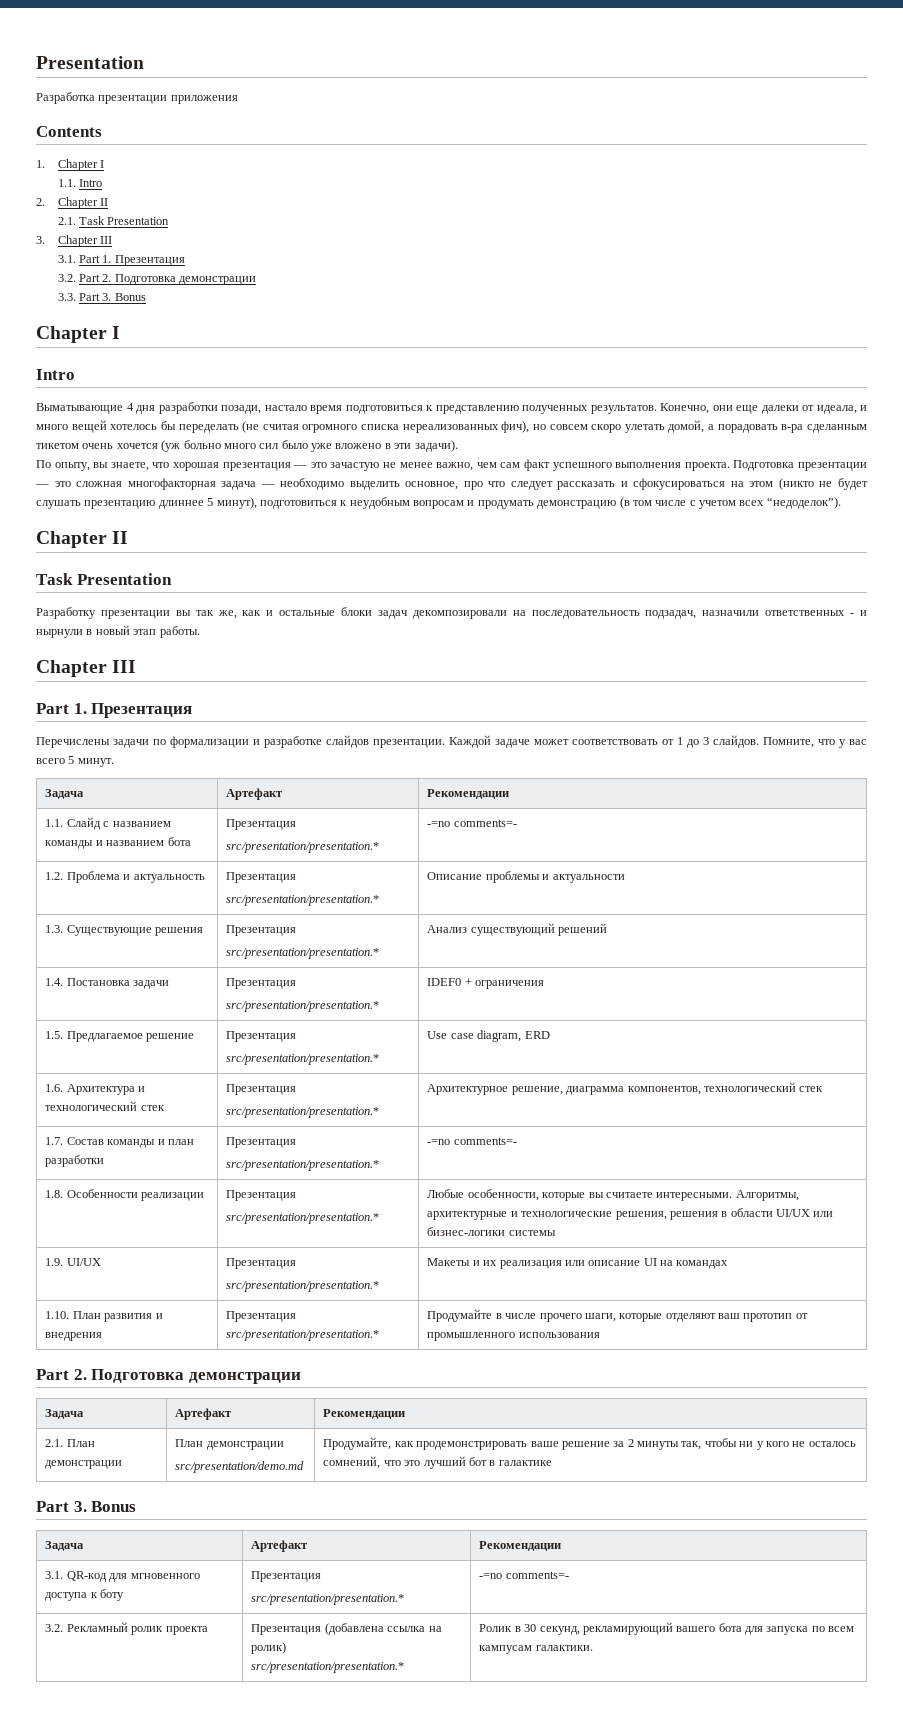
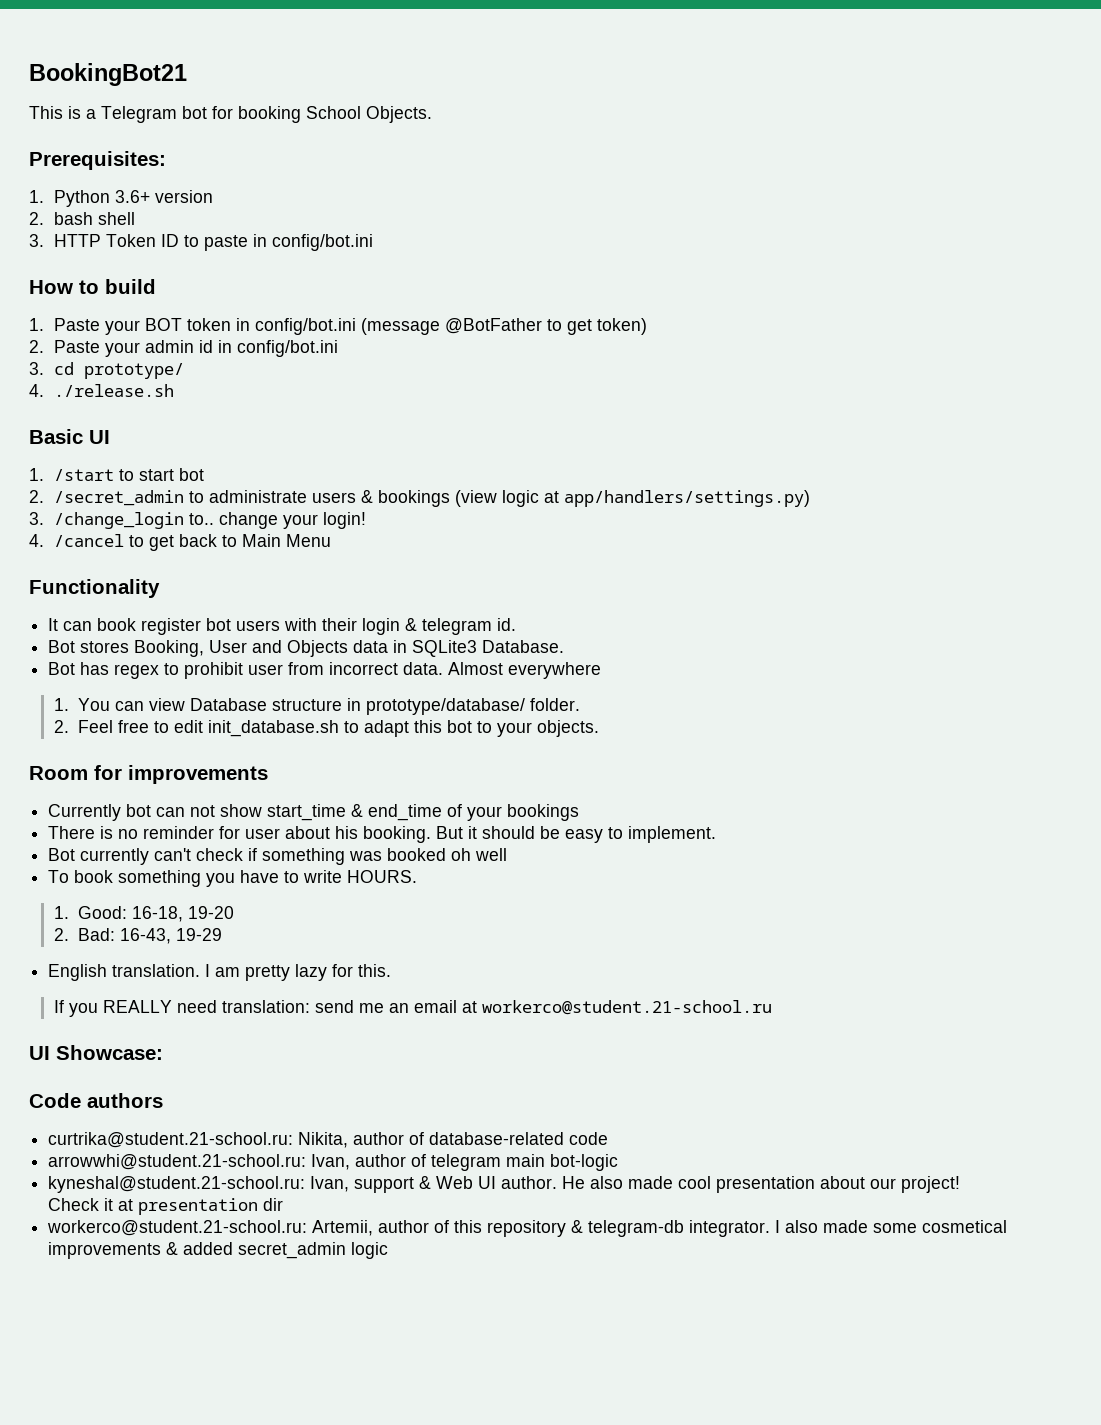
[36,56,144,69] [36,92,238,104] [36,126,102,137] [36,159,104,171] [57,179,102,187] [36,197,108,209] [57,216,170,225] [36,235,112,247] [57,255,185,266] [57,274,257,285] [57,293,146,301] [36,326,121,343] [36,369,75,380] [36,402,867,414] [36,420,868,433] [36,440,458,452] [36,459,868,471] [35,478,868,490] [36,497,841,509] [36,531,129,548] [36,573,172,585] [36,607,867,619] [36,625,200,638] [36,660,137,677] [36,703,193,718] [36,735,867,748] [36,756,114,767] [45,789,85,799] [226,788,283,800] [427,789,510,799] [45,817,171,830] [45,837,191,849] [226,819,297,830] [226,842,380,853] [427,819,517,827] [45,871,205,883] [226,872,297,883] [226,895,380,906] [427,871,625,883] [45,925,204,936] [226,925,297,936] [226,948,380,959] [427,923,608,936] [45,978,170,989] [226,978,297,989] [226,1001,380,1012] [427,978,545,989] [45,1031,195,1042] [226,1031,297,1042] [226,1054,380,1065] [427,1030,550,1042] [45,1084,146,1095] [45,1101,165,1111] [226,1084,297,1095] [226,1107,380,1118] [427,1082,824,1095] [45,1137,194,1148] [45,1155,105,1167] [226,1137,297,1148] [226,1160,380,1171] [427,1137,517,1145] [45,1189,205,1201] [226,1190,297,1201] [226,1213,380,1224] [427,1189,799,1201] [427,1208,834,1220] [427,1227,556,1236] [45,1258,101,1266] [226,1258,297,1269] [226,1281,380,1292] [427,1258,729,1269] [45,1311,163,1322] [45,1332,103,1341] [226,1311,297,1322] [226,1330,380,1341] [427,1309,808,1322] [427,1332,600,1341] [36,1369,301,1384] [45,1409,85,1419] [175,1408,232,1420] [323,1409,406,1419] [45,1439,95,1447] [45,1460,123,1469] [175,1439,284,1450] [175,1461,305,1473] [323,1437,856,1450] [323,1456,552,1469] [36,1501,137,1512] [45,1541,85,1551] [251,1540,308,1552] [479,1541,562,1551] [45,1571,200,1582] [45,1589,125,1601] [251,1571,322,1582] [251,1594,405,1605] [479,1571,569,1579] [45,1622,208,1635] [251,1623,442,1635] [251,1642,287,1654] [251,1662,405,1673] [479,1622,855,1635] [479,1645,593,1654] Presentation // Разработка презентации приложения // Contents // 1. Chapter I // 1.1. Intro // 2. Chapter II // 2.1. Task Presentation // 3. Chapter III // 3.1. Part 1. Презентация // 3.2. Part 2. Подготовка демонстрации // 3.3. Part 3. Bonus // Chapter I // Intro // Выматывающие 4 дня разработки позади, настало время подготовиться к представлению полученных результатов. Конечно, они еще далеки от идеала, и много вещей хотелось бы переделать (не считая огромного списка нереализованных фич), но совсем скоро улетать домой, а порадовать в-ра сделанным тикетом очень хочется (уж больно много сил было уже вложено в эти задачи). // По опыту, вы знаете, что хорошая презентация — это зачастую не менее важно, чем сам факт успешного выполнения проекта. Подготовка презентации — это сложная многофакторная задача — необходимо выделить основное, про что следует рассказать и сфокусироваться на этом (никто не будет слушать презентацию длиннее 5 минут), подготовиться к неудобным вопросам и продумать демонстрацию (в том числе с учетом всех “недоделок”). // Chapter II // Task Presentation // Разработку презентации вы так же, как и остальные блоки задач декомпозировали на последовательность подзадач, назначили ответственных - и нырнули в новый этап работы. // Chapter III // Part 1. Презентация // Перечислены задачи по формализации и разработке слайдов презентации. Каждой задаче может соответствовать от 1 до 3 слайдов. Помните, что у вас всего 5 минут. // Задача | Артефакт | Рекомендации // 1.1. Слайд с названием команды и названием бота | Презентация // src/presentation/presentation.* | -=no comments=- // 1.2. Проблема и актуальность | Презентация // src/presentation/presentation.* | Описание проблемы и актуальности // 1.3. Существующие решения | Презентация // src/presentation/presentation.* | Анализ существующий решений // 1.4. Постановка задачи | Презентация // src/presentation/presentation.* | IDEF0 + ограничения // 1.5. Предлагаемое решение | Презентация // src/presentation/presentation.* | Use case diagram, ERD // 1.6. Архитектура и технологический стек | Презентация // src/presentation/presentation.* | Архитектурное решение, диаграмма компонентов, технологический стек // 1.7. Состав команды и план разработки | Презентация // src/presentation/presentation.* | -=no comments=- // 1.8. Особенности реализации | Презентация // src/presentation/presentation.* | Любые особенности, которые вы считаете интересными. Алгоритмы, архитектурные и технологические решения, решения в области UI/UX или бизнес-логики системы // 1.9. UI/UX | Презентация // src/presentation/presentation.* | Макеты и их реализация или описание UI на командах // 1.10. План развития и внедрения | Презентация src/presentation/presentation.* | Продумайте в числе прочего шаги, которые отделяют ваш прототип от промышленного использования // Part 2. Подготовка демонстрации // Задача | Артефакт | Рекомендации // 2.1. План демонстрации | План демонстрации // src/presentation/demo.md | Продумайте, как продемонстрировать ваше решение за 2 минуты так, чтобы ни у кого не осталось сомнений, что это лучший бот в галактике // Part 3. Bonus // Задача | Артефакт | Рекомендации // 3.1. QR-код для мгновенного доступа к боту | Презентация // src/presentation/presentation.* | -=no comments=- // 3.2. Рекламный ролик проекта | Презентация (добавлена ссылка на ролик) // src/presentation/presentation.* | Ролик в 30 секунд, рекламирующий вашего бота для запуска по всем кампусам галактики. -> [29,63,187,86] [29,106,432,123] [29,151,166,170] [29,190,213,207] [29,212,135,225] [29,234,373,251] [29,279,156,294] [29,318,647,335] [29,340,338,357] [29,362,184,379] [29,384,174,397] [29,429,110,444] [29,468,204,481] [29,490,810,507] [29,512,366,529] [29,534,331,551] [29,579,160,598] [48,618,517,635] [48,640,565,657] [48,662,602,679] [53,698,581,715] [53,720,600,737] [29,765,268,784] [48,804,580,821] [48,826,717,843] [48,848,508,865] [48,870,418,887] [53,906,235,922] [53,928,223,944] [48,964,392,981] [53,1000,772,1017] [29,1045,163,1060] [29,1093,163,1108] [48,1132,609,1148] [48,1154,619,1171] [48,1176,961,1193] [48,1198,284,1215] [47,1220,1008,1237] [48,1242,389,1259] BookingBot21 // This is a Telegram bot for booking School Objects. // Prerequisites: // 1. Python 3.6+ version // 2. bash shell // 3. HTTP Token ID to paste in config/bot.ini // How to build // 1. Paste your BOT token in config/bot.ini (message @BotFather to get token) // 2. Paste your admin id in config/bot.ini // 3. cd prototype/ // 4. ./release.sh // Basic UI // 1. /start to start bot // 2. /secret_admin to administrate users & bookings (view logic at app/handlers/settings.py) // 3. /change_login to.. change your login! // 4. /cancel to get back to Main Menu // Functionality // It can book register bot users with their login & telegram id. // Bot stores Booking, User and Objects data in SQLite3 Database. // Bot has regex to prohibit user from incorrect data. Almost everywhere // 1. You can view Database structure in prototype/database/ folder. // 2. Feel free to edit init_database.sh to adapt this bot to your objects. // Room for improvements // Currently bot can not show start_time & end_time of your bookings // There is no reminder for user about his booking. But it should be easy to implement. // Bot currently can't check if something was booked oh well // To book something you have to write HOURS. // 1. Good: 16-18, 19-20 // 2. Bad: 16-43, 19-29 // English translation. I am pretty lazy for this. // If you REALLY need translation: send me an email at workerco@student.21-school.ru // UI Showcase: // Code authors // curtrika@student.21-school.ru: Nikita, author of database-related code // arrowwhi@student.21-school.ru: Ivan, author of telegram main bot-logic // kyneshal@student.21-school.ru: Ivan, support & Web UI author. He also made cool presentation about our project! Check it at presentation dir // workerco@student.21-school.ru: Artemii, author of this repository & telegram-db integrator. I also made some cosmetical improvements & added secret_admin logic

